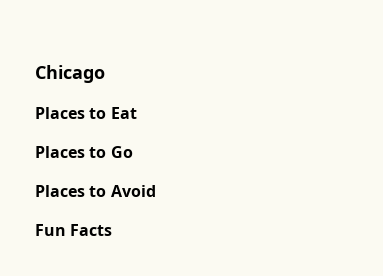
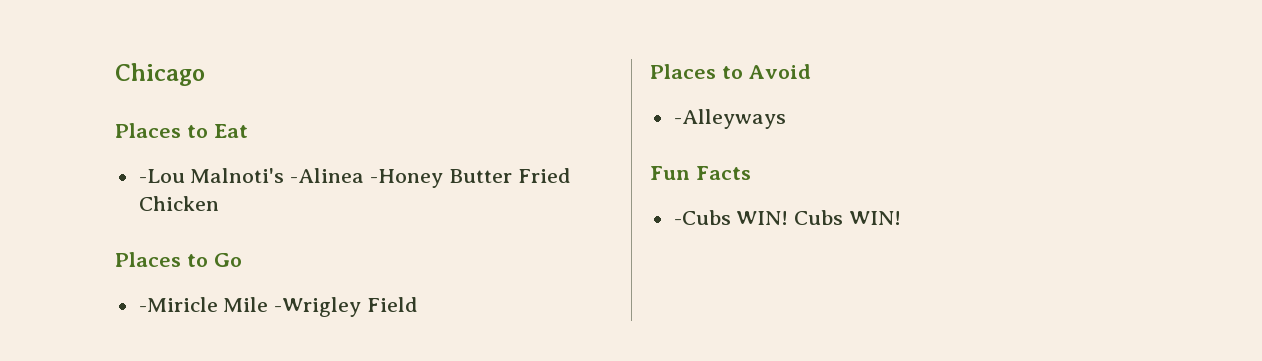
(137, 113) none -> [138,168,571,188] [138,196,219,211] // -Lou Malnoti's -Alinea -Honey Butter Fried Chicken
(133, 152) none -> [138,297,419,317] // -Miricle Mile -Wrigley Field
(156, 191) none -> [673,109,786,129] // -Alleyways
(113, 230) none -> [673,210,902,225] // -Cubs WIN! Cubs WIN!

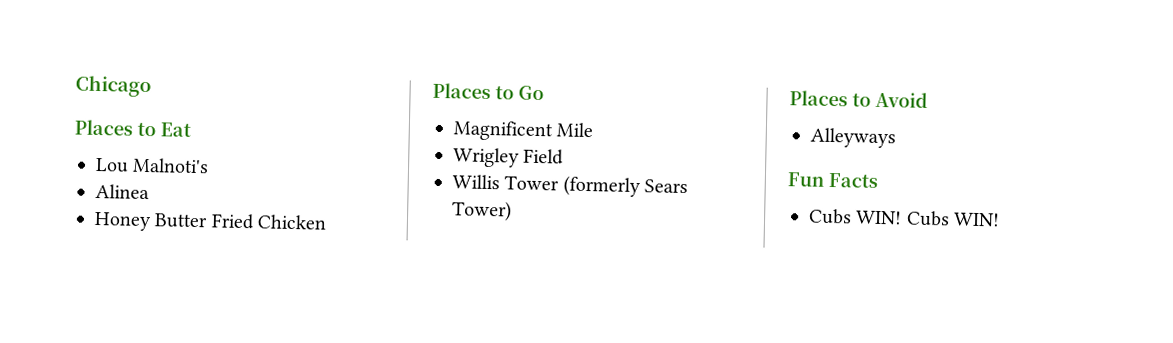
[138,169,185,183] -Lou -> [95,157,129,173] Lou
[290,168,444,188] -Alinea -Honey -> [95,183,150,200] [94,211,152,232] // Alinea // Honey
[138,297,218,312] -Miricle -> [453,120,553,142] Magnificent
[274,297,362,317] -Wrigley -> [453,147,520,168] // Wrigley
(419, 304) none -> [452,174,689,198] [451,200,512,222] // Willis Tower (formerly Sears Tower)
[673,109,786,129] -Alleyways -> [810,127,896,149] Alleyways
[673,210,731,225] -Cubs -> [808,208,852,225] Cubs

